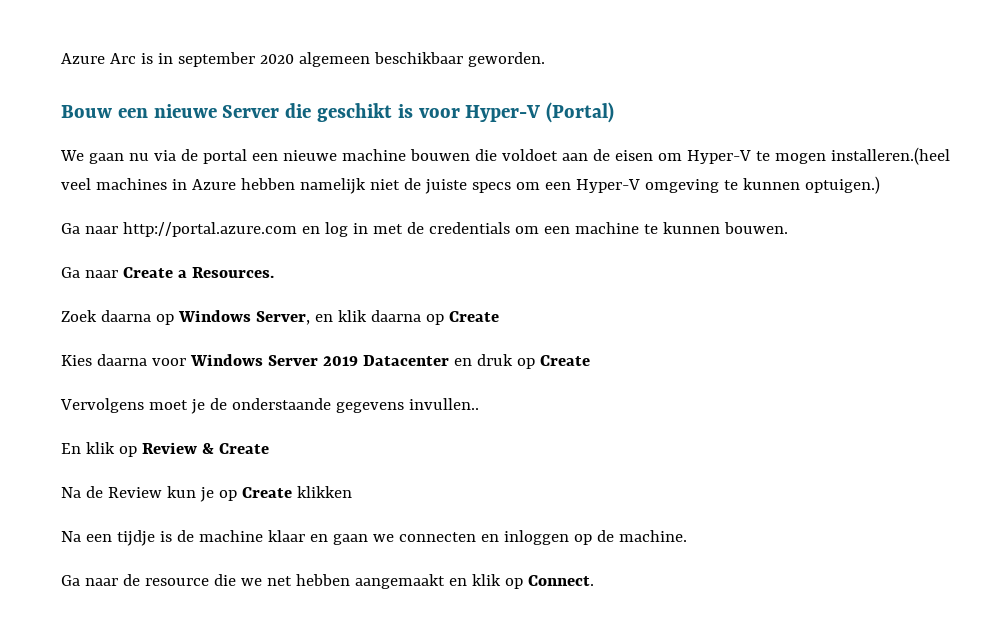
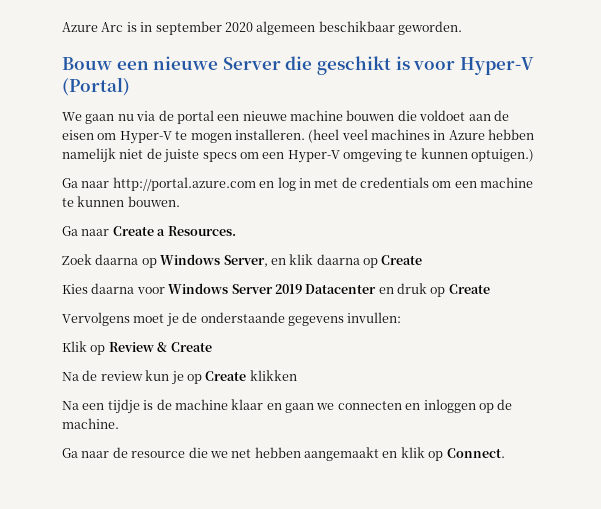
[830,147,950,165] installeren.(heel -> [234,129,340,143] installeren. (heel
[408,398,479,410] [61,442,115,454] invullen.. // En klik -> [347,312,402,323] [62,341,87,352] invullen: // Klik
[107,487,162,498] Review -> [100,371,143,381] review

